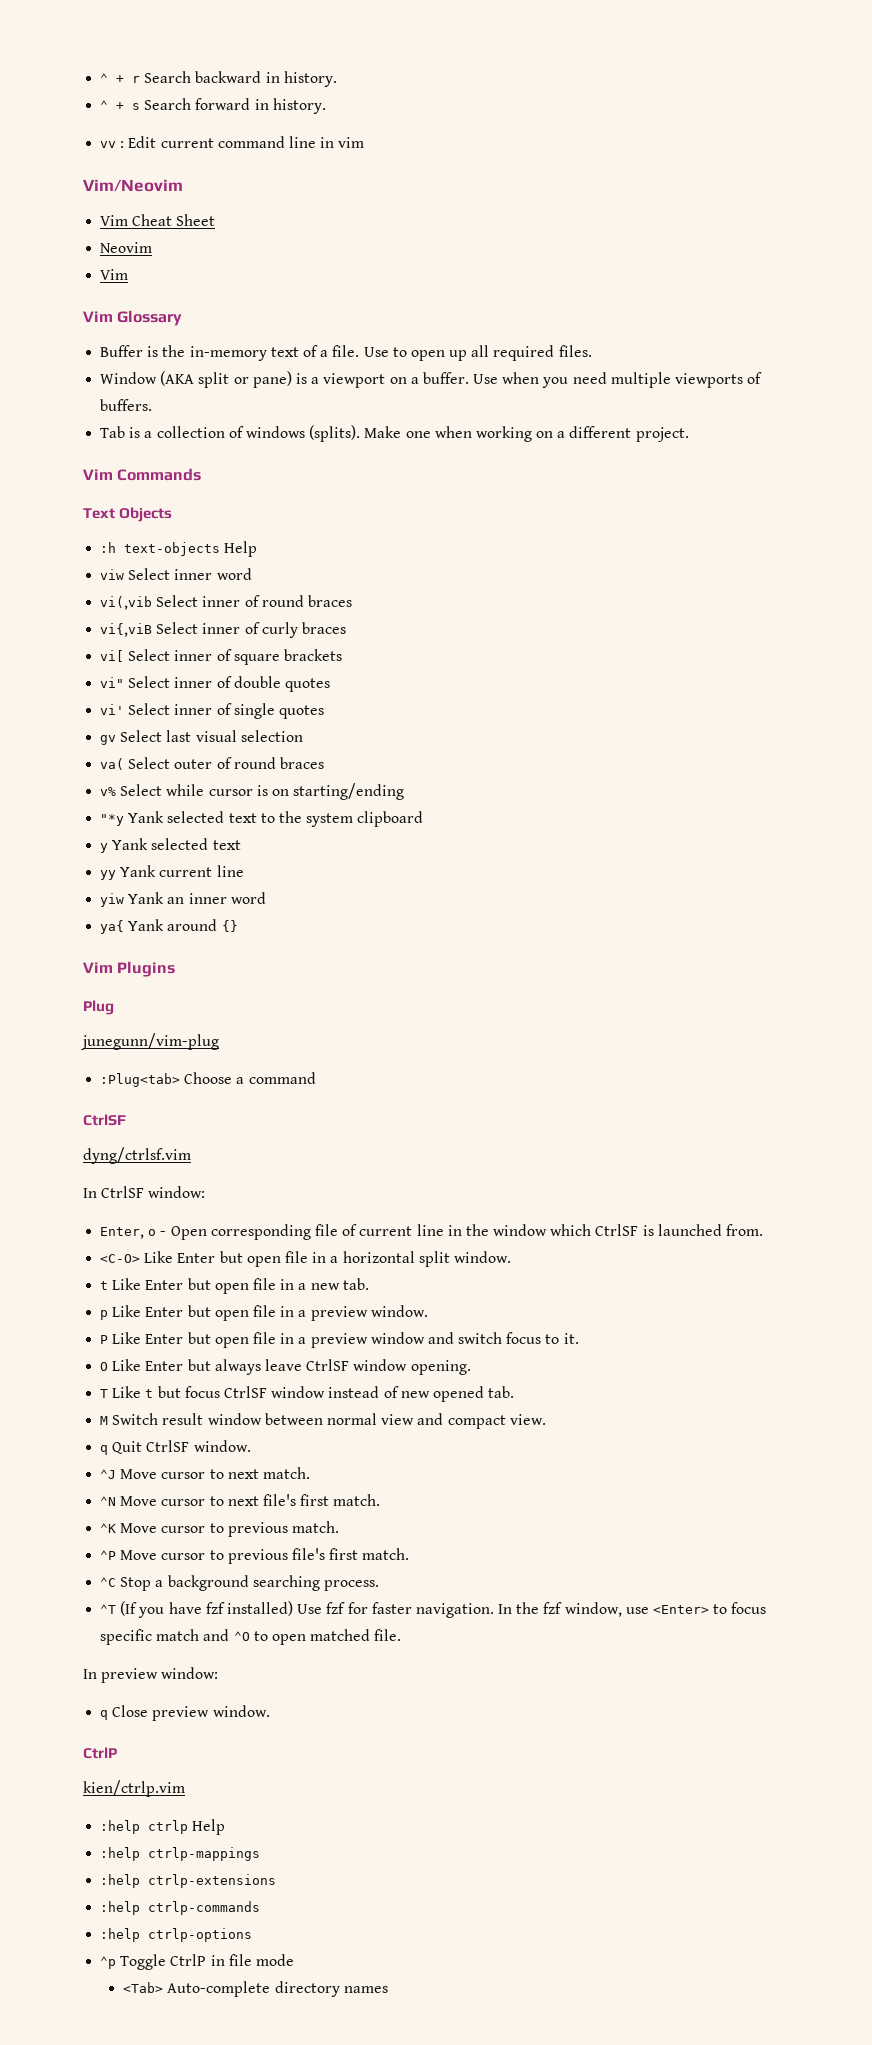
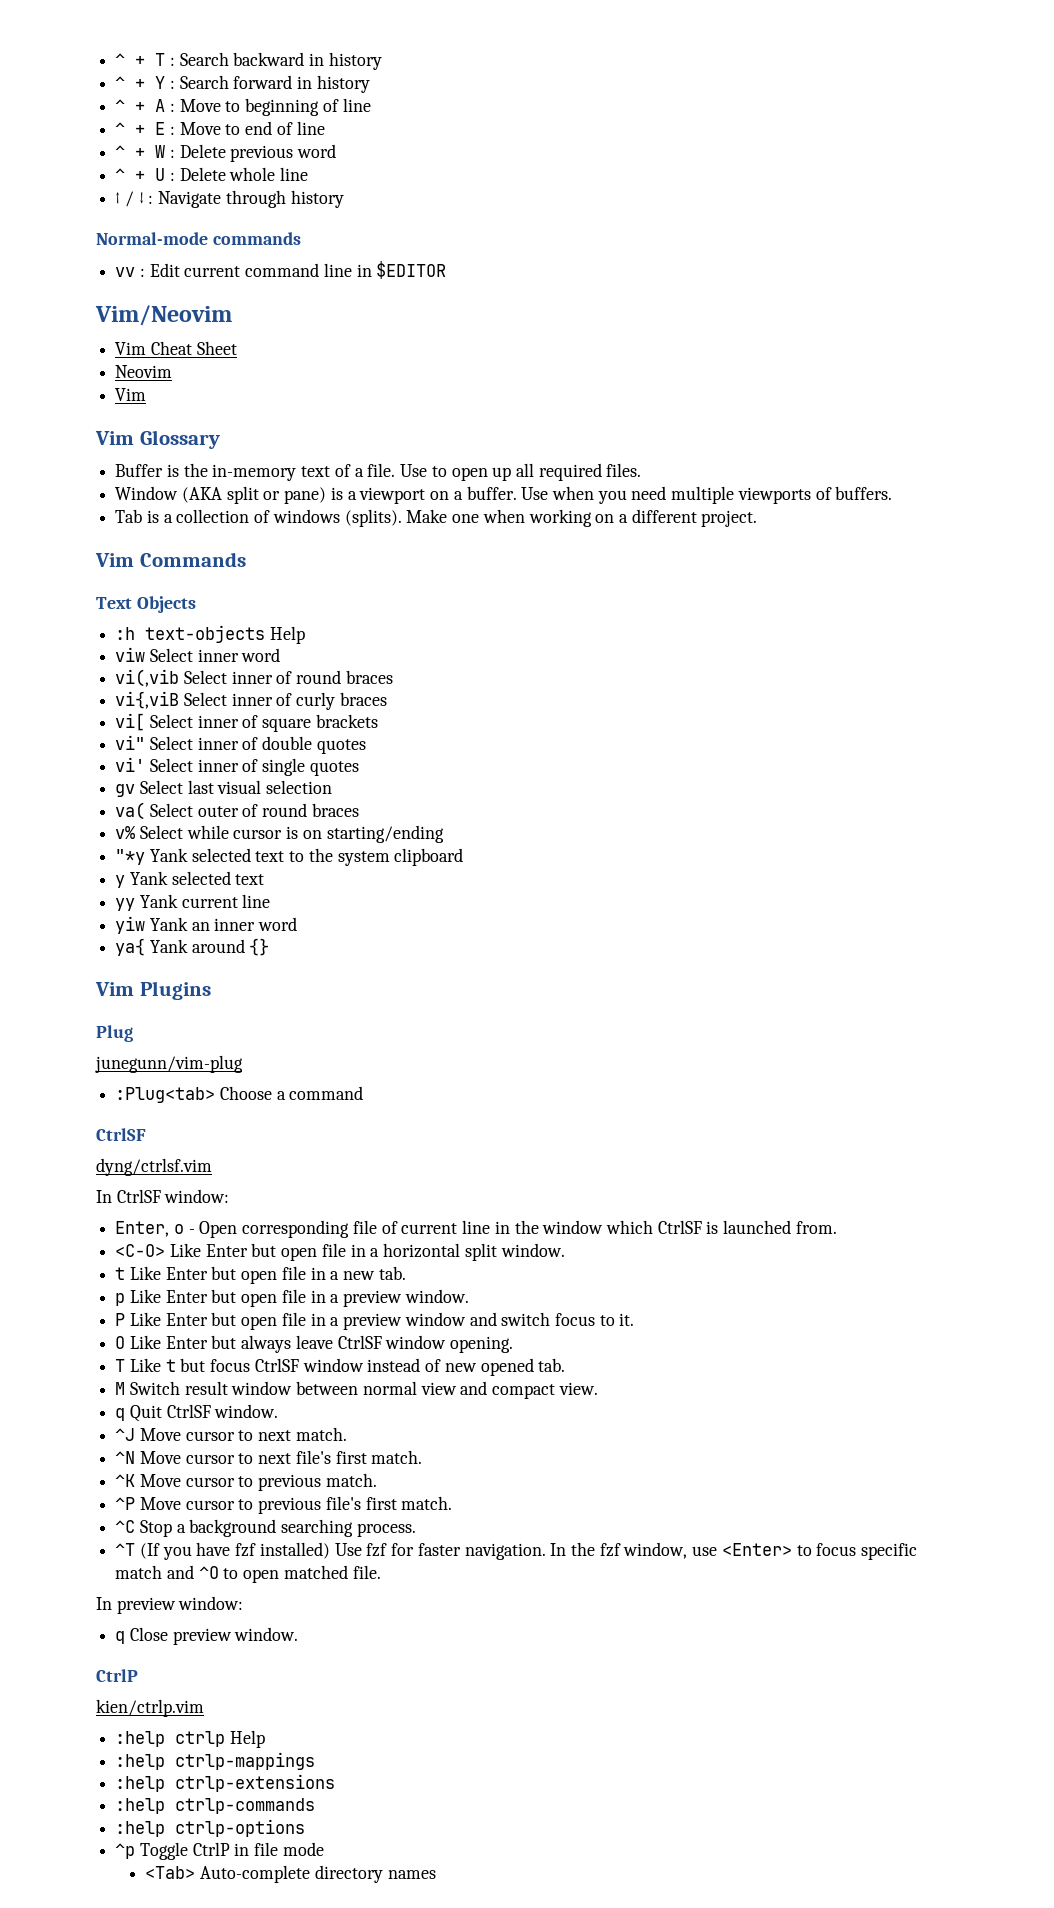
[100,73,141,83] ⌃ + r -> [115,53,175,66] ⌃ + T :
[283,71,337,87] [100,100,141,110] history. // ⌃ + s -> [328,52,382,70] [115,76,175,89] history // ⌃ + Y :
[272,98,326,114] history. -> [316,75,370,93] [115,98,371,116] [115,121,325,135] [115,144,337,162] [115,167,309,181] [115,190,344,208] [96,232,301,245] history // ⌃ + A : Move to beginning of line // ⌃ + E : Move to end of line // ⌃ + W : Delete previous word // ⌃ + U : Delete whole line // ↑ / ↓ : Navigate through history // Normal-mode commands
[338,137,365,148] vim -> [376,261,447,279] $EDITOR

